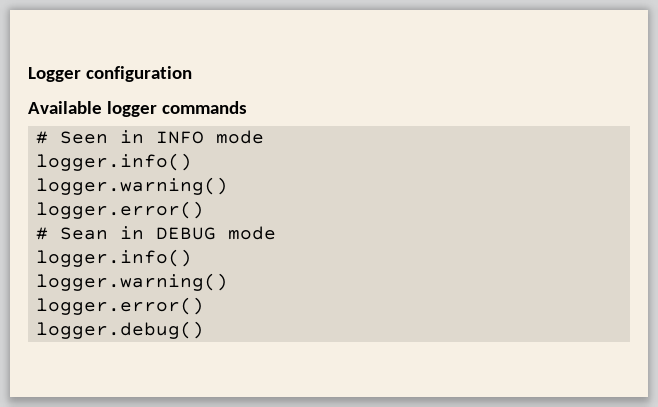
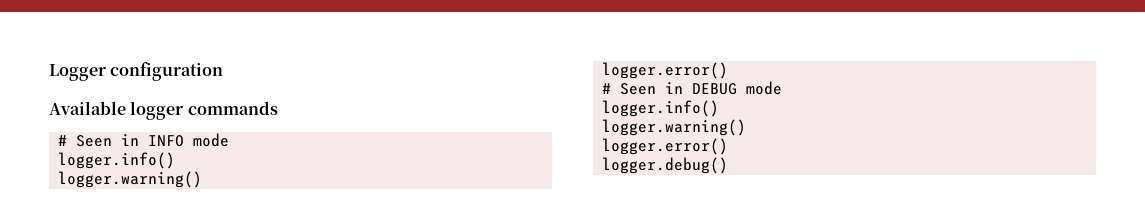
[59,227,108,240] Sean -> [620,83,656,95] Seen

